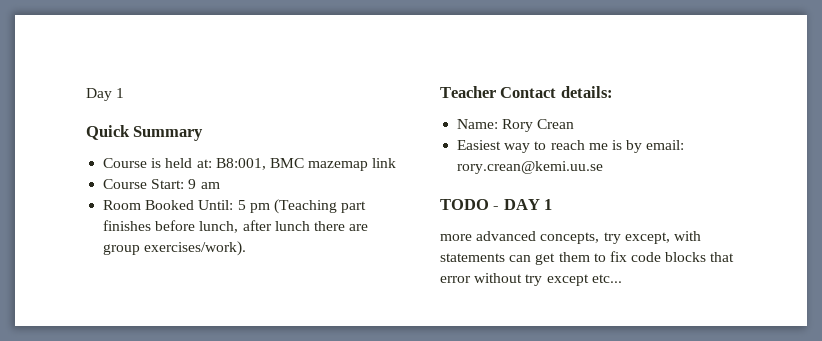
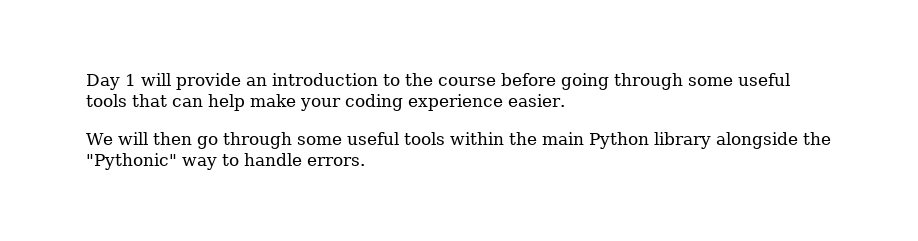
[86,125,204,141] [103,158,397,171] [103,179,220,189] [103,199,367,214] [103,220,369,233] [103,241,247,256] [440,86,613,98] [457,119,575,132] [457,140,685,153] [457,161,604,174] [440,199,553,210] [440,231,701,244] [440,251,735,265] [440,273,622,286] // Quick Summary // Course is held at: B8:001, BMC mazemap link // Course Start: 9 am // Room Booked Until: 5 pm (Teaching part finishes before lunch, after lunch there are group exercises/work). // Teacher Contact details: // Name: Rory Crean // Easiest way to reach me is by email: rory.crean@kemi.uu.se // TODO - DAY 1 // more advanced concepts, try except, with statements can get them to fix code blocks that error without try except etc... -> [141,73,790,90] [86,94,565,111] [86,132,831,149] [86,153,365,170] will provide an introduction to the course before going through some useful tools that can help make your coding experience easier. // We will then go through some useful tools within the main Python library alongside the "Pythonic" way to handle errors.

